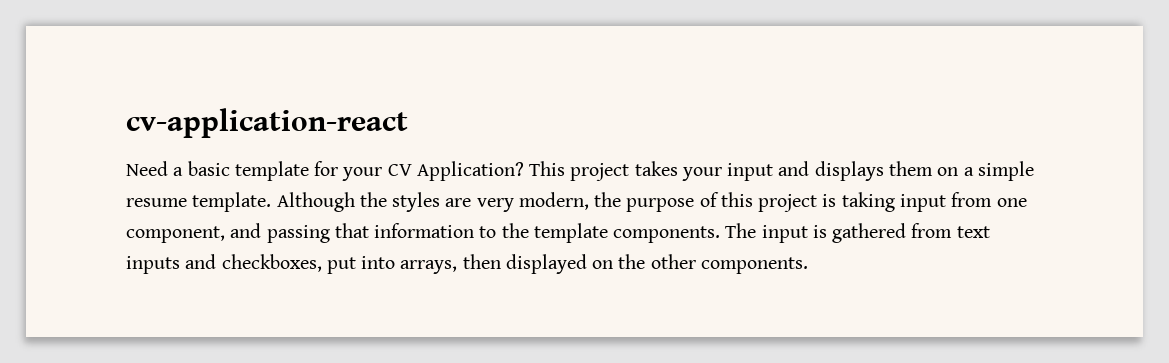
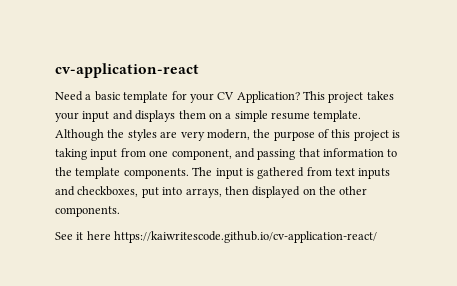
(808, 265) none -> [55,231,378,243] // See it here https://kaiwritescode.github.io/cv-application-react/

